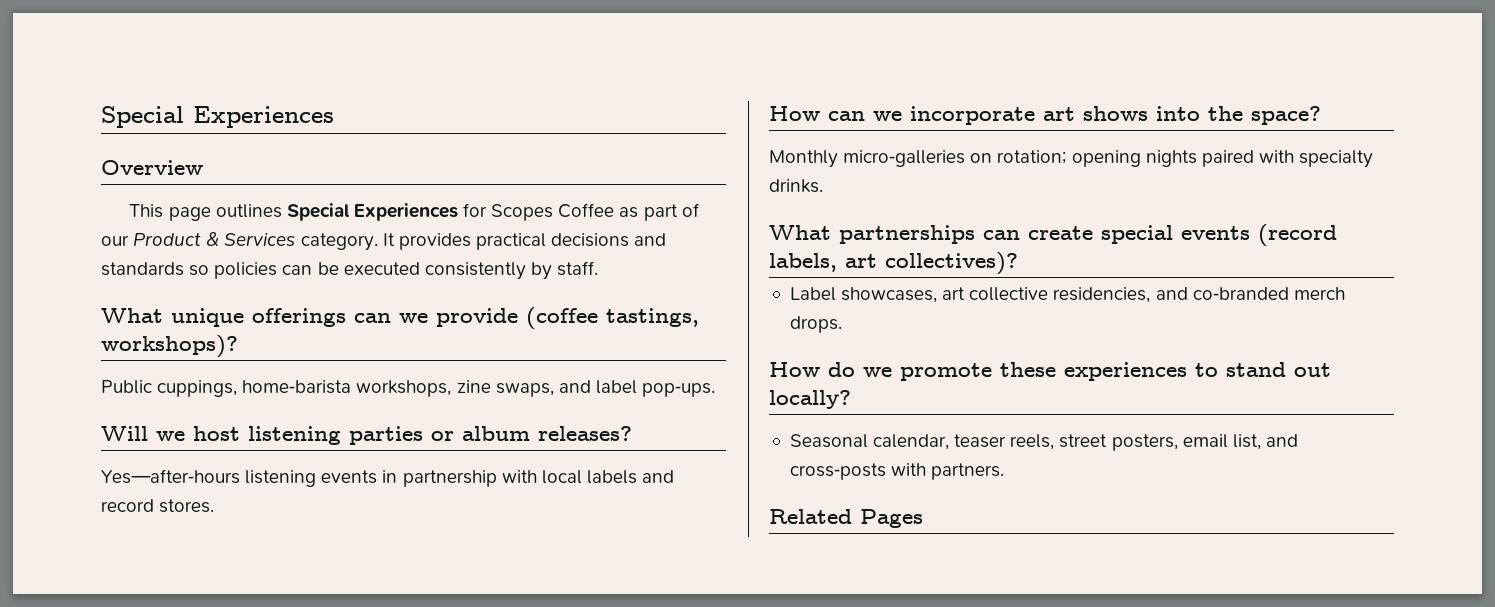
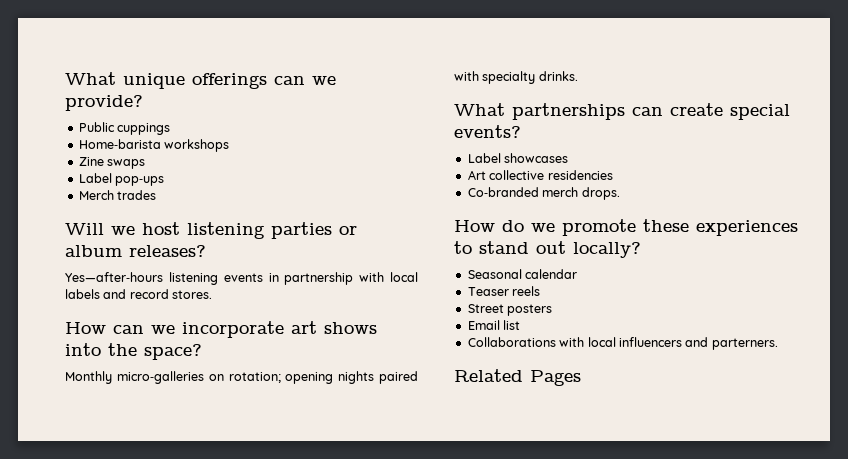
[101,106,334,128] [101,160,203,175] [129,203,699,221] [101,232,667,251] [101,261,599,280] Special Experiences // Overview // This page outlines Special Experiences for Scopes Coffee as part of our Product & Services category. It provides practical decisions and standards so policies can be executed consistently by staff. // -> (65, 78) none
[436,307,699,329] [101,335,238,358] [101,380,716,397] provide (coffee tastings, workshops)? // Public cuppings, home‑barista workshops, zine swaps, and label pop‑ups. -> [65,95,143,111] [78,122,171,135] [78,139,230,152] [78,157,146,169] [78,173,165,186] [78,190,157,200] provide? // Public cuppings // Home‑barista workshops // Zine swaps // Label pop‑ups // Merch trades
[1181,224,1337,246] [769,252,1018,275] [789,287,1289,303] events (record labels, art collectives)? // Label showcases, art collective residencies, and co‑branded -> [454,125,521,138] [467,153,569,163] [467,170,613,180] [467,187,539,197] events? // Label showcases // Art collective residencies // Co‑branded
[873,434,1298,451] [789,463,1005,480] calendar, teaser reels, street posters, email list, and cross‑posts with partners. -> [525,269,578,279] [467,286,541,296] [467,304,553,316] [467,320,521,330] [467,337,778,350] calendar // Teaser reels // Street posters // Email list // Collaborations with local influencers and parterners.

